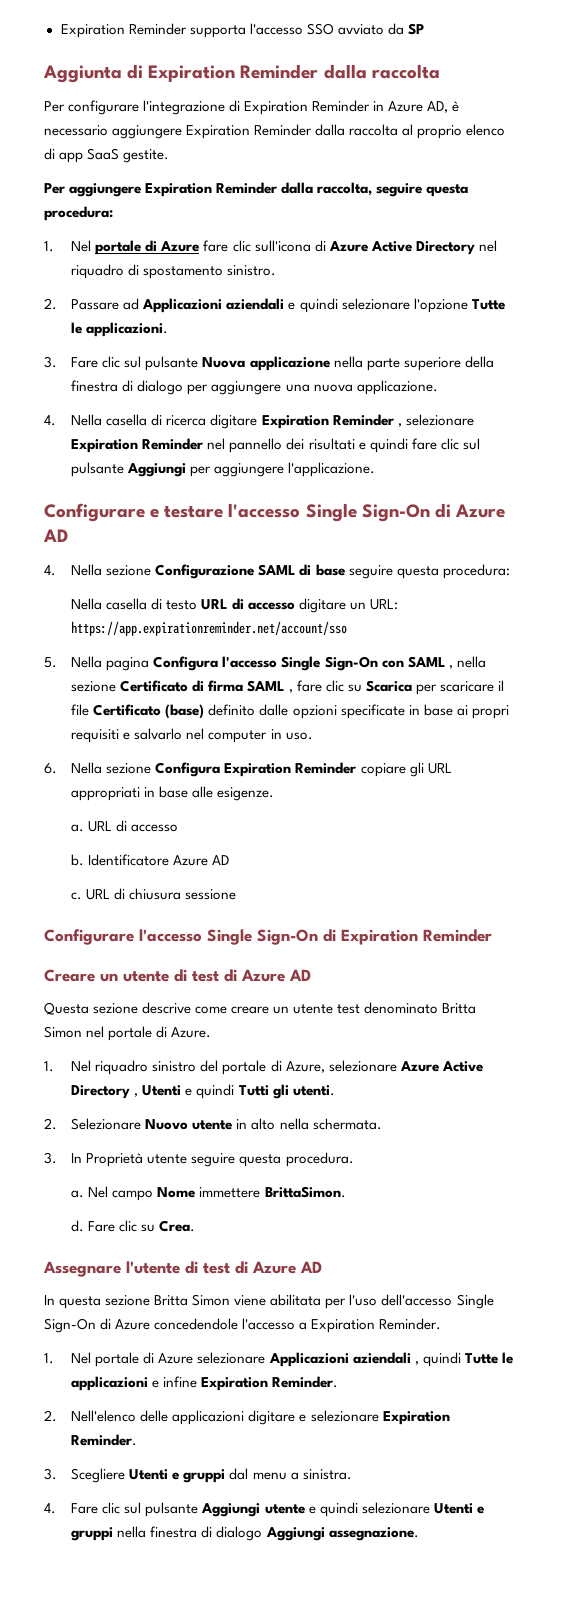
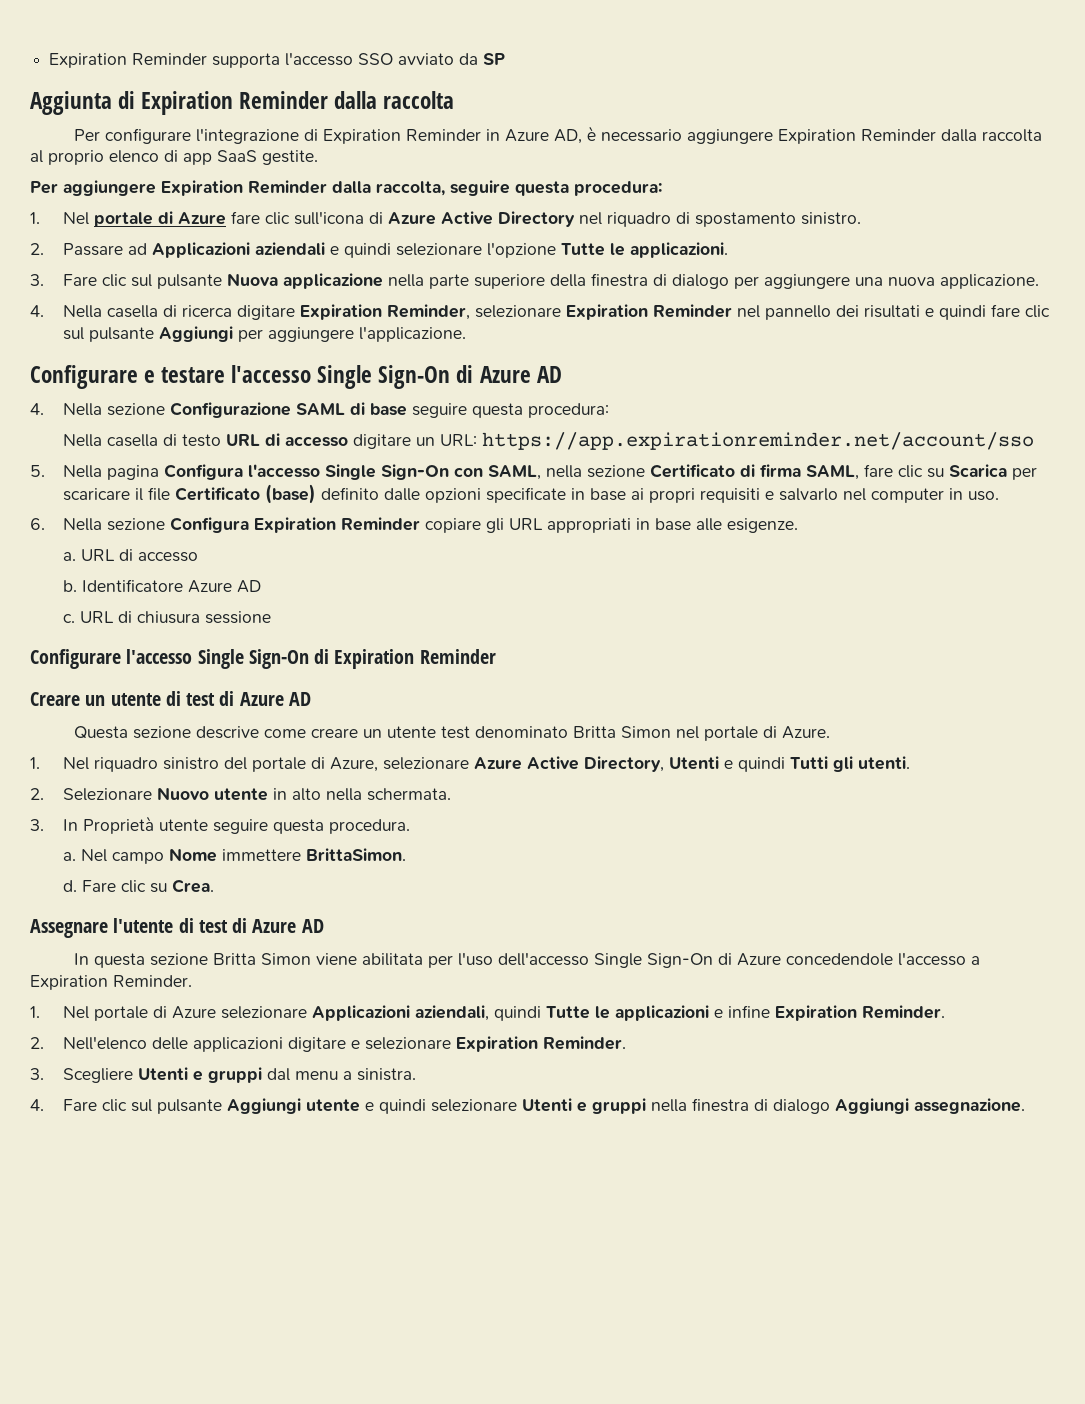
[332,414,402,427] Reminder , -> [386,304,470,320] Reminder,
[407,656,453,669] SAML , -> [487,465,541,480] SAML,
[247,680,293,693] SAML , -> [805,465,859,480] SAML,
[71,1085,139,1099] Directory , -> [583,756,664,772] Directory,
[352,1352,419,1365] aziendali , -> [414,1005,489,1021] aziendali,

